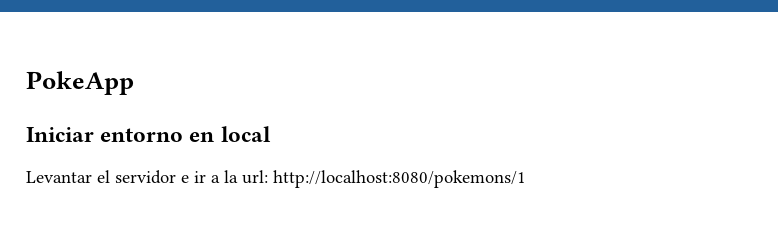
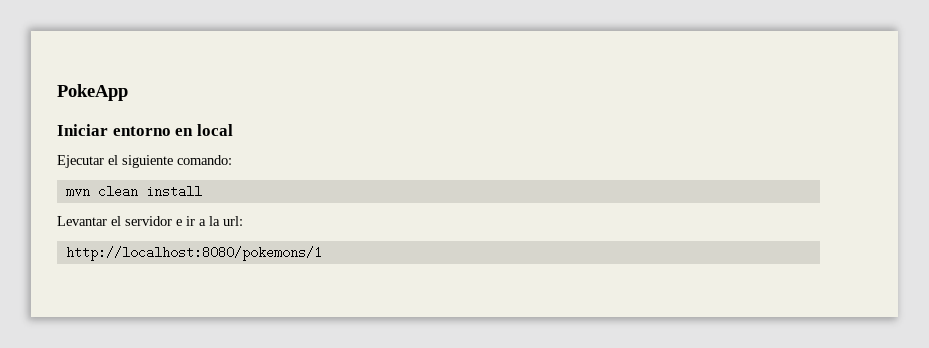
(271, 134) none -> [57,155,232,168] [65,185,202,198] // Ejecutar el siguiente comando: // mvn clean install
(268, 177) none -> (243, 221) //

